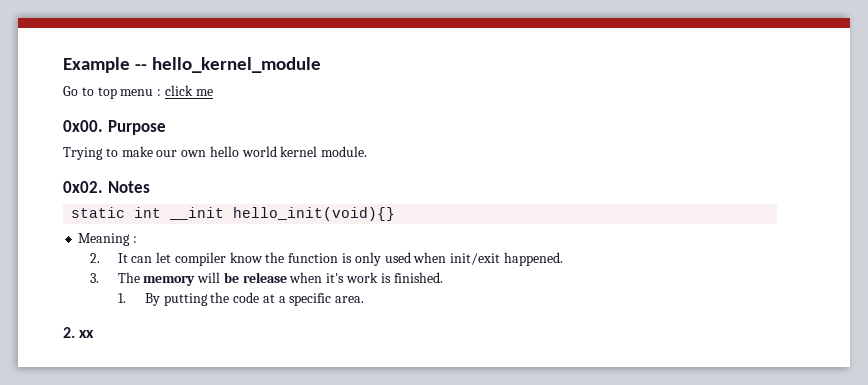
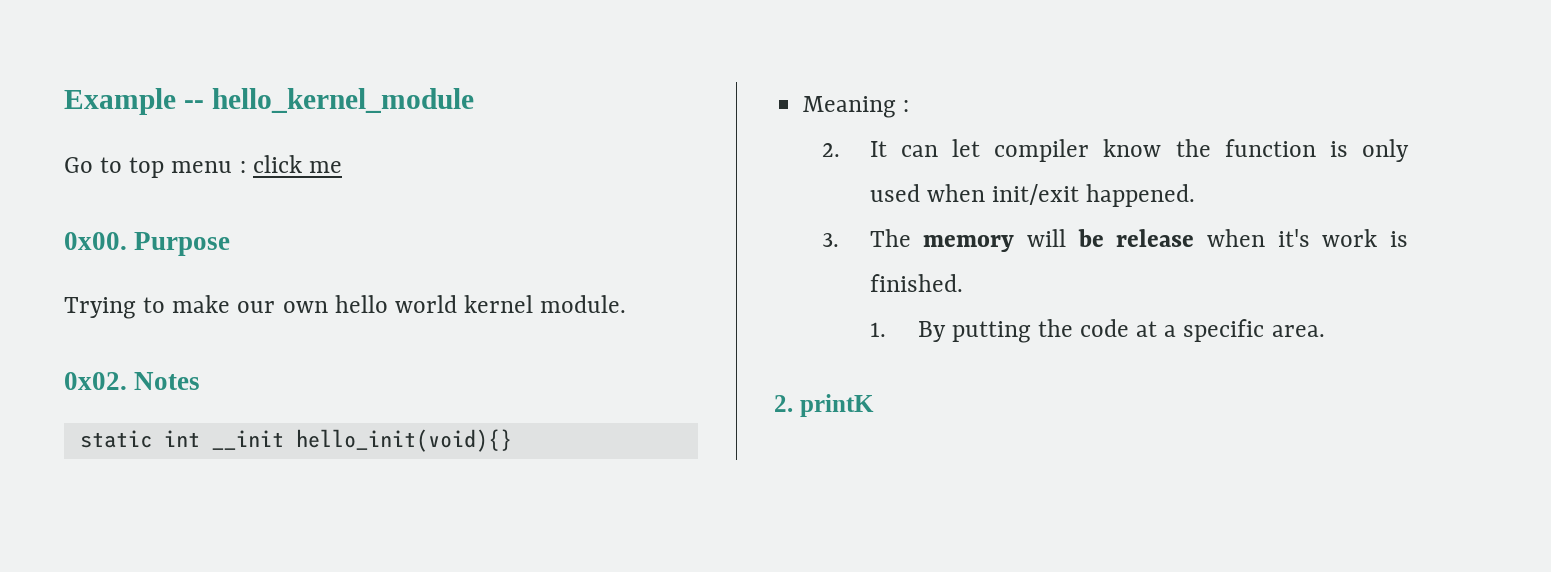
[79,330,95,338] xx -> [799,394,874,417] printK

